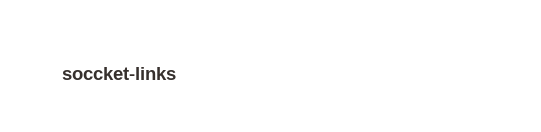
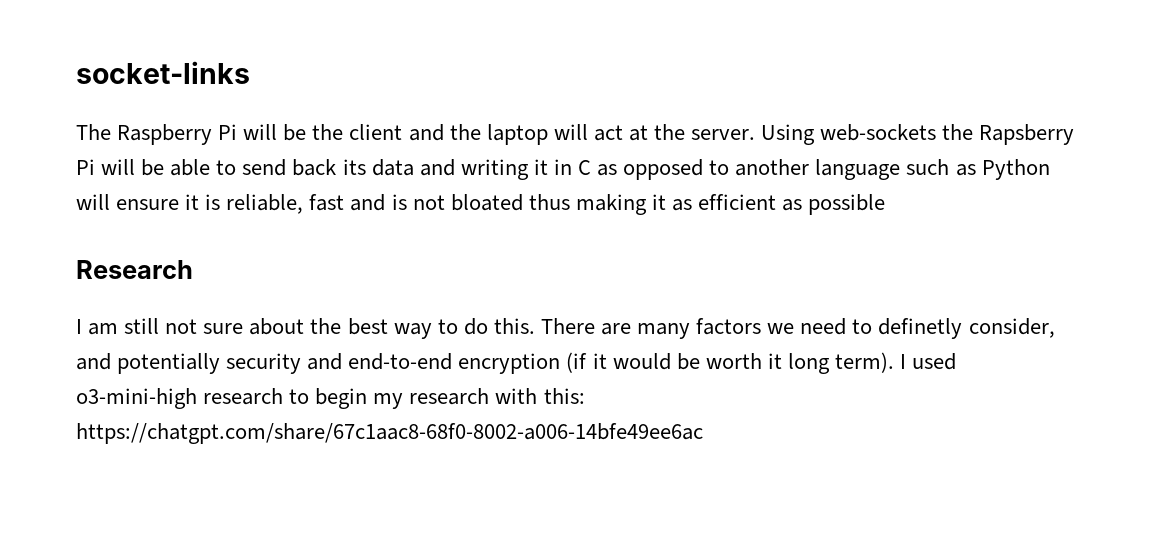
[62,67,176,80] soccket-links -> [76,61,250,84] [76,124,1075,145] [76,159,1050,180] [76,194,886,215] [76,260,193,279] [76,318,1055,339] [76,352,957,374] [76,388,585,409] [76,423,703,444] socket-links // The Raspberry Pi will be the client and the laptop will act at the server. Using web-sockets the Rapsberry Pi will be able to send back its data and writing it in C as opposed to another language such as Python will ensure it is reliable, fast and is not bloated thus making it as efficient as possible // Research // I am still not sure about the best way to do this. There are many factors we need to definetly consider, and potentially security and end-to-end encryption (if it would be worth it long term). I used o3-mini-high research to begin my research with this: https://chatgpt.com/share/67c1aac8-68f0-8002-a006-14bfe49ee6ac

